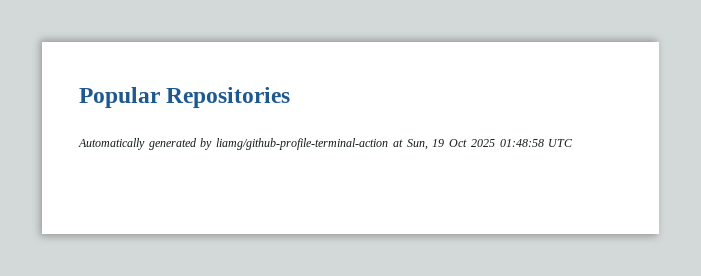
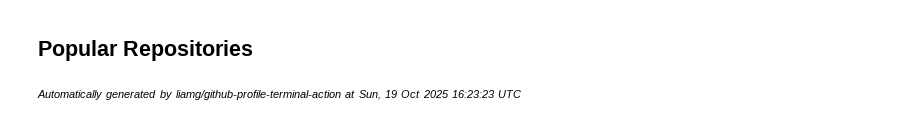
[499,139,544,147] 01:48:58 -> [451,90,495,98] 16:23:23

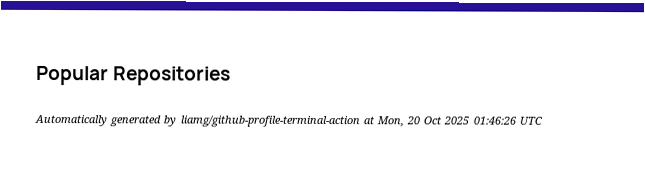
[358,90,397,100] Sun, 19 -> [375,116,421,128] Mon, 20
[451,90,495,98] 16:23:23 -> [472,116,517,125] 01:46:26

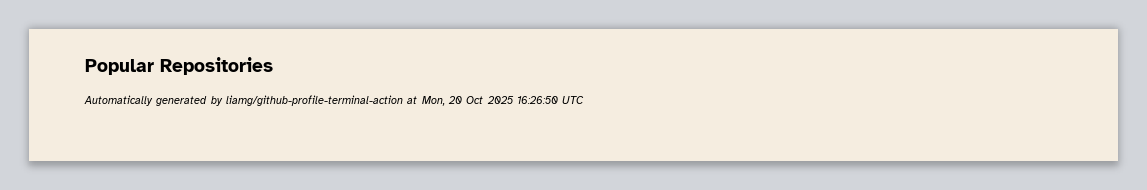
[472,116,517,125] 01:46:26 -> [516,96,558,104] 16:26:50

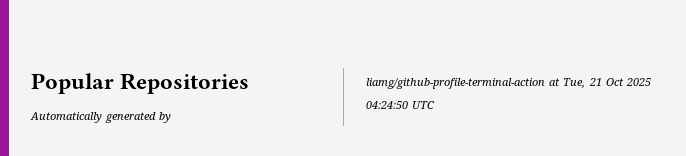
[421,96,462,106] Mon, 20 -> [563,78,602,89] Tue, 21
[516,96,558,104] 16:26:50 -> [366,101,408,109] 04:24:50

